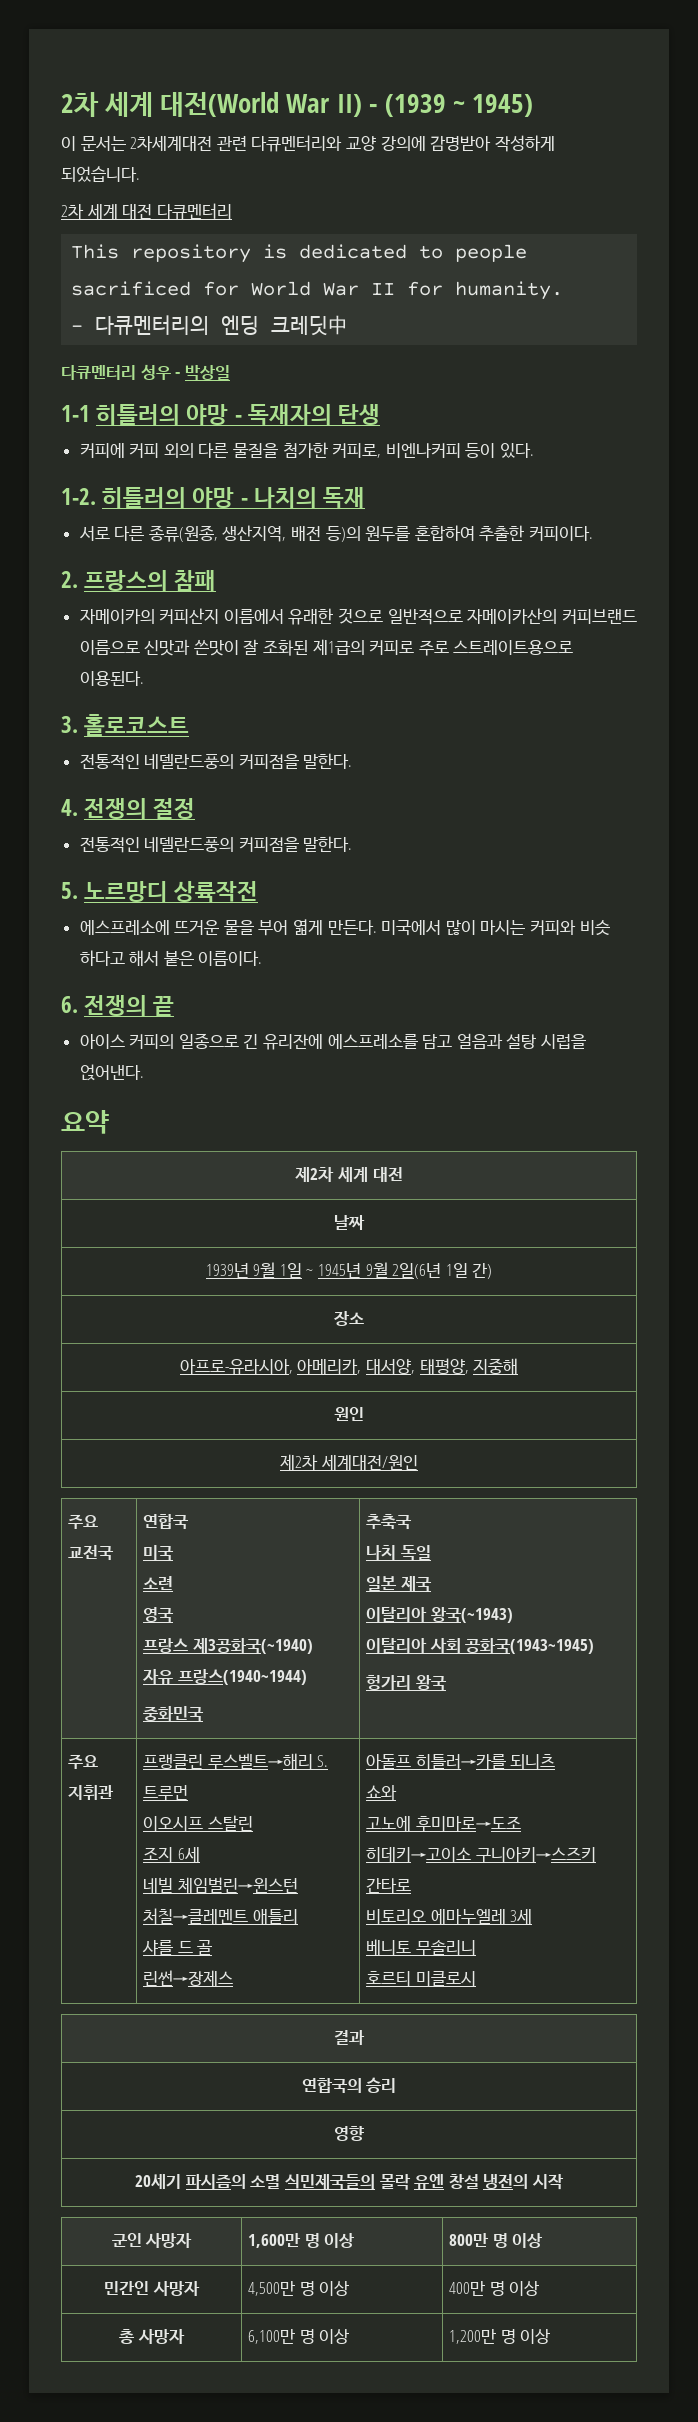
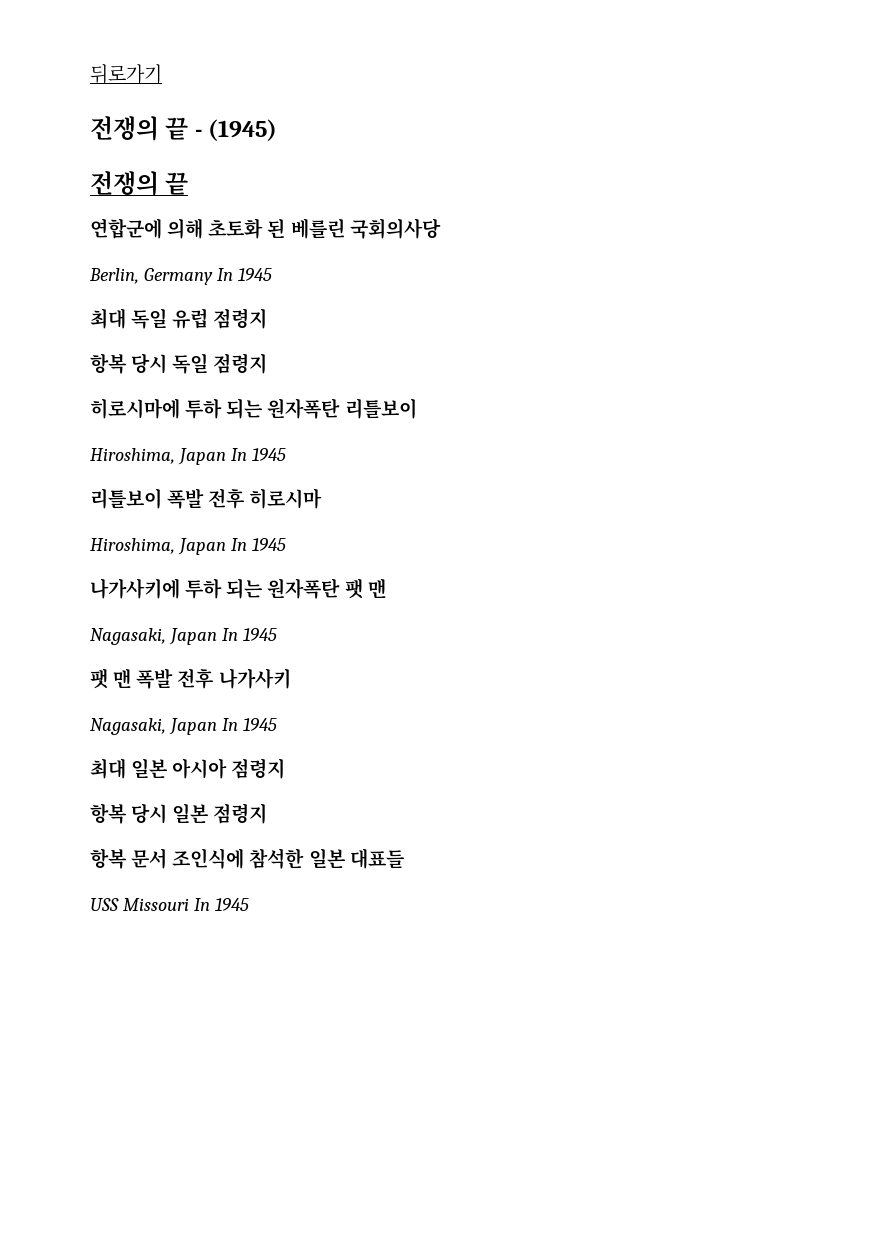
[61,92,534,117] [61,135,555,152] [61,166,140,182] [61,203,232,220] [71,244,528,263] [71,281,564,300] [71,315,348,336] [61,364,230,381] [61,404,381,425] [79,442,535,458] [61,487,366,508] [78,525,594,542] [61,570,217,591] [79,608,637,625] [79,639,574,656] [79,671,144,686] [61,714,190,736] [79,753,353,770] [61,798,196,819] [79,836,353,853] [61,881,259,902] [79,919,610,936] [79,950,263,966] [61,995,175,1016] [79,1033,587,1050] [79,1064,144,1081] [61,1110,109,1134] [295,1167,403,1182] [334,1215,365,1230] [205,1262,493,1279] [334,1311,364,1326] [179,1358,519,1375] [334,1407,364,1421] [280,1454,418,1470] [68,1514,99,1529] [68,1545,115,1561] [143,1514,190,1530] [143,1545,175,1561] [143,1576,174,1590] [143,1607,175,1623] [143,1638,313,1654] [142,1669,307,1685] [143,1706,205,1722] [366,1514,413,1530] [366,1545,431,1561] [366,1576,432,1592] [366,1607,513,1623] [366,1638,595,1654] [366,1675,447,1691] [68,1754,99,1769] [68,1785,115,1800] [143,1753,329,1770] [143,1785,189,1801] [143,1815,253,1831] [143,1847,200,1862] [143,1877,298,1893] [143,1908,298,1924] [142,1940,213,1956] [143,1970,234,1986] [366,1754,556,1769] [366,1785,398,1800] [366,1816,521,1832] [366,1847,596,1862] [366,1878,412,1893] [366,1909,533,1925] [366,1939,476,1955] [366,1971,476,1986] [334,2030,365,2045] [301,2077,397,2094] [334,2126,364,2141] [135,2174,564,2190] [111,2233,193,2248] [248,2233,356,2248] [449,2233,544,2248] [104,2281,200,2296] [248,2281,350,2296] [449,2281,540,2296] [119,2329,185,2344] [248,2329,350,2344] [449,2329,551,2344] 2차 세계 대전(World War II) - (1939 ~ 1945) // 이 문서는 2차세계대전 관련 다큐멘터리와 교양 강의에 감명받아 작성하게 되었습니다. // 2차 세계 대전 다큐멘터리 // This repository is dedicated to people sacrificed for World War II for humanity. // - 다큐멘터리의 엔딩 크레딧中 // 다큐멘터리 성우 - 박상일 // 1-1 히틀러의 야망 - 독재자의 탄생 // 커피에 커피 외의 다른 물질을 첨가한 커피로, 비엔나커피 등이 있다. // 1-2. 히틀러의 야망 - 나치의 독재 // 서로 다른 종류(원종, 생산지역, 배전 등)의 원두를 혼합하여 추출한 커피이다. // 2. 프랑스의 참패 // 자메이카의 커피산지 이름에서 유래한 것으로 일반적으로 자메이카산의 커피브랜드 이름으로 신맛과 쓴맛이 잘 조화된 제1급의 커피로 주로 스트레이트용으로 이용된다. // 3. 홀로코스트 // 전통적인 네델란드풍의 커피점을 말한다. // 4. 전쟁의 절정 // 전통적인 네델란드풍의 커피점을 말한다. // 5. 노르망디 상륙작전 // 에스프레소에 뜨거운 물을 부어 엷게 만든다. 미국에서 많이 마시는 커피와 비슷 하다고 해서 붙은 이름이다. // 6. 전쟁의 끝 // 아이스 커피의 일종으로 긴 유리잔에 에스프레소를 담고 얼음과 설탕 시럽을 얹어낸다. // 요약 // 제2차 세계 대전 // 날짜 // 1939년 9월 1일 ~ 1945년 9월 2일(6년 1일 간) // 장소 // 아프로-유라시아, 아메리카, 대서양, 태평양, 지중해 // 원인 // 제2차 세계대전/원인 // 주요 교전국 | 연합국 // 미국 // 소련 // 영국 // 프랑스 제3공화국(~1940) // 자유 프랑스(1940~1944) // 중화민국 | 추축국 // 나치 독일 // 일본 제국 // 이탈리아 왕국(~1943) // 이탈리아 사회 공화국(1943~1945) // 헝가리 왕국 // 주요 지휘관 | 프랭클린 루스벨트→해리 S. 트루먼 // 이오시프 스탈린 // 조지 6세 // 네빌 체임벌린→윈스턴 처칠→클레멘트 애틀리 // 샤를 드 골 // 린썬→장제스 | 아돌프 히틀러→카를 되니츠 // 쇼와 // 고노에 후미마로→도조 히데키→고이소 구니아키→스즈키 간타로 // 비토리오 에마누엘레 3세 // 베니토 무솔리니 // 호르티 미클로시 // 결과 // 연합국의 승리 // 영향 // 20세기 파시즘의 소멸 식민제국들의 몰락 유엔 창설 냉전의 시작 // 군인 사망자 | 1,600만 명 이상 | 800만 명 이상 // 민간인 사망자 | 4,500만 명 이상 | 400만 명 이상 // 총 사망자 | 6,100만 명 이상 | 1,200만 명 이상 -> [90,64,162,84] [90,116,278,141] [90,171,189,196] [90,218,441,239] [89,268,273,285] [90,308,268,329] [90,353,268,374] [90,398,417,419] [90,448,287,465] [90,488,323,509] [90,538,287,555] [90,578,386,599] [90,628,278,645] [90,668,291,689] [90,718,278,735] [90,758,286,779] [90,803,268,824] [90,848,405,869] [90,898,250,911] 뒤로가기 // 전쟁의 끝 - (1945) // 전쟁의 끝 // 연합군에 의해 초토화 된 베를린 국회의사당 // Berlin, Germany In 1945 // 최대 독일 유럽 점령지 // 항복 당시 독일 점령지 // 히로시마에 투하 되는 원자폭탄 리틀보이 // Hiroshima, Japan In 1945 // 리틀보이 폭발 전후 히로시마 // Hiroshima, Japan In 1945 // 나가사키에 투하 되는 원자폭탄 팻 맨 // Nagasaki, Japan In 1945 // 팻 맨 폭발 전후 나가사키 // Nagasaki, Japan In 1945 // 최대 일본 아시아 점령지 // 항복 당시 일본 점령지 // 항복 문서 조인식에 참석한 일본 대표들 // USS Missouri In 1945

